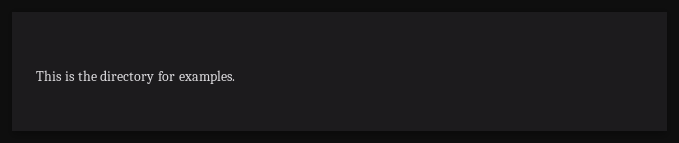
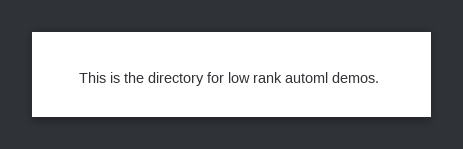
[178,70,235,84] examples. -> [228,72,379,83] low rank automl demos.

